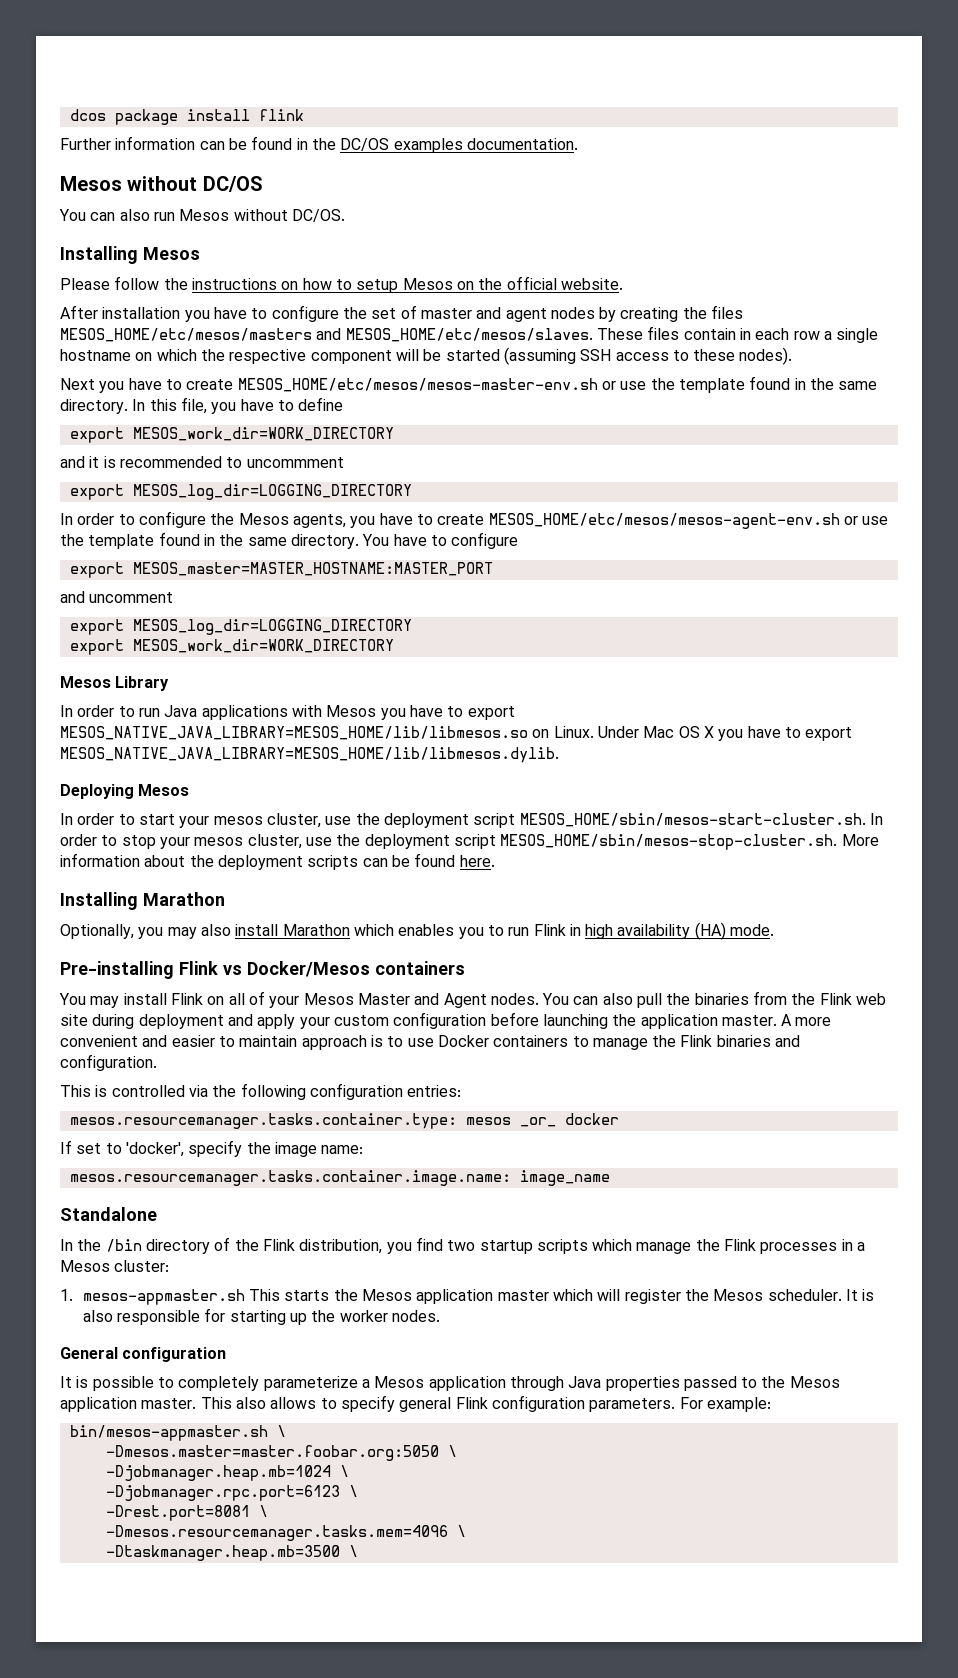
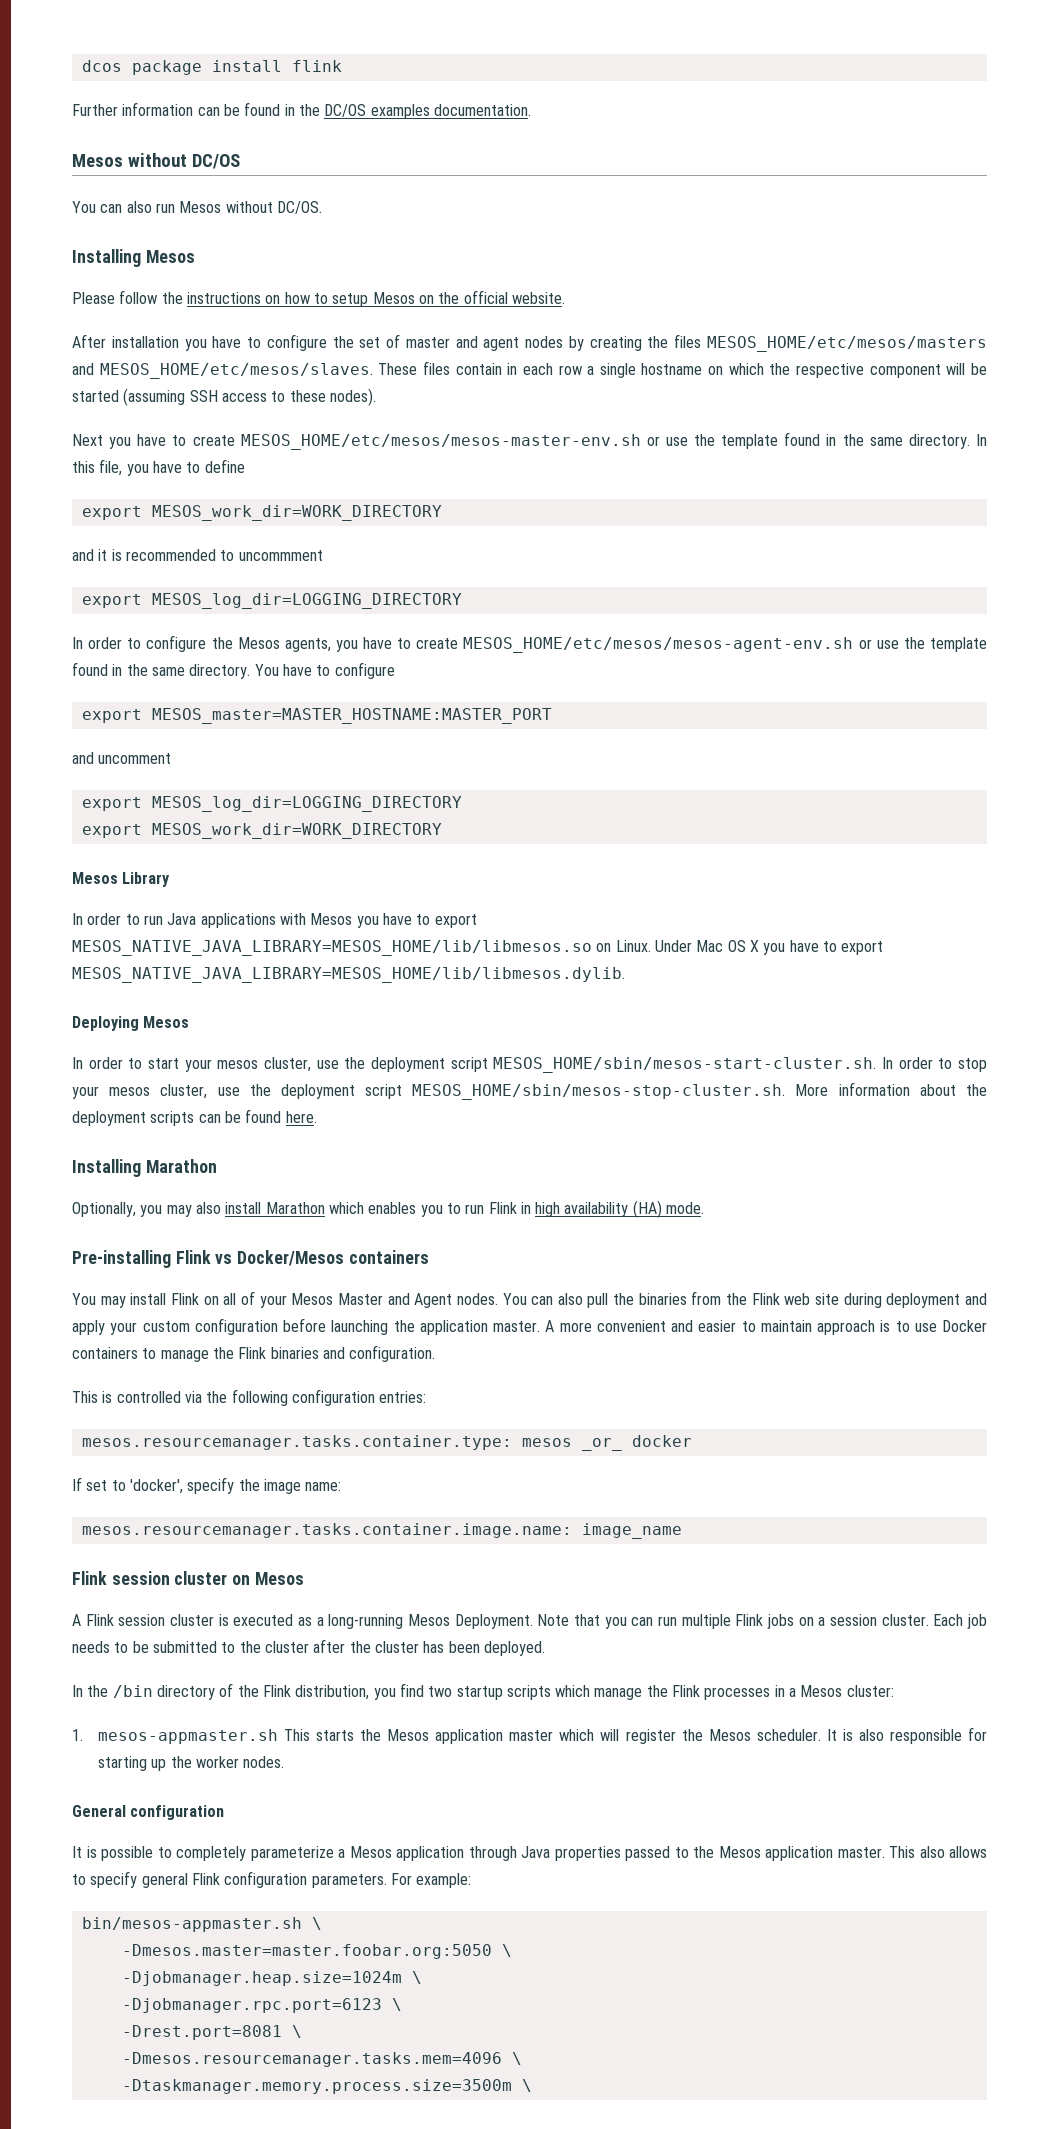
[60,1207,157,1221] Standalone -> [72,1571,304,1585] [72,1614,987,1629] [72,1639,545,1656] Flink session cluster on Mesos // A Flink session cluster is executed as a long-running Mesos Deployment. Note that you can run multiple Flink jobs on a session cluster. Each job needs to be submitted to the cluster after the cluster has been deployed.
[105,1465,331,1481] -Djobmanager.heap.mb=1024 -> [121,1971,402,1986] -Djobmanager.heap.size=1024m
[105,1545,340,1561] -Dtaskmanager.heap.mb=3500 -> [121,2079,512,2094] -Dtaskmanager.memory.process.size=3500m

